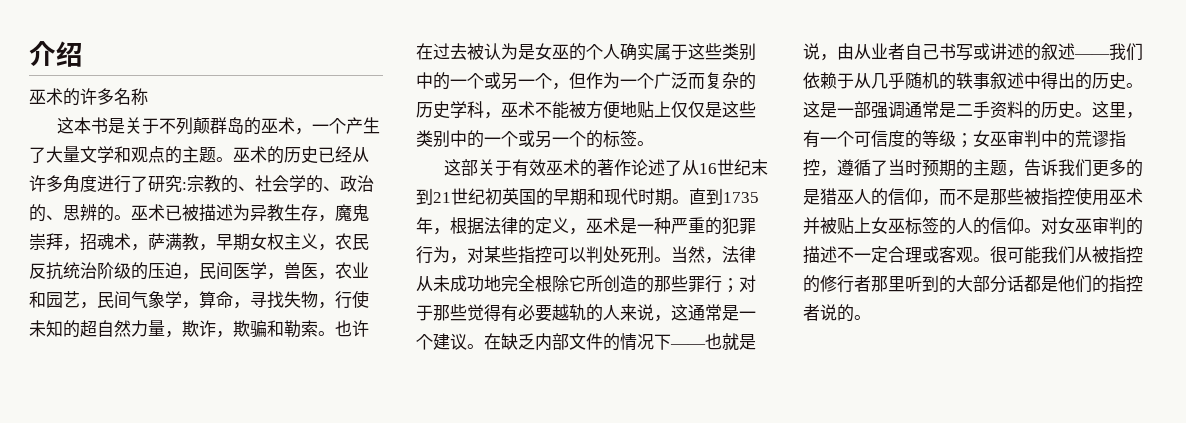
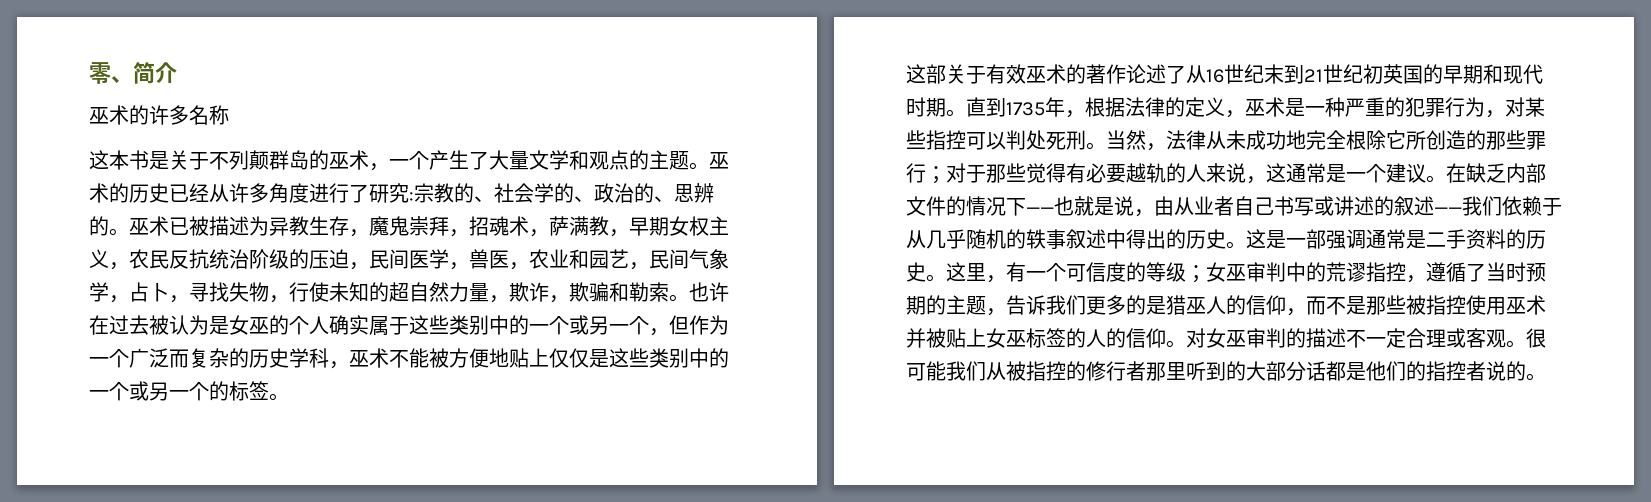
(29, 53) none -> [89,62,155,84] 零、简
[56,41,83,67] 绍 -> (177, 72) none
[199,291,233,308] 算命 -> [129,282,169,302] 占卜

